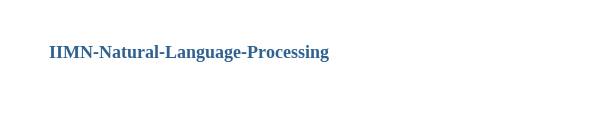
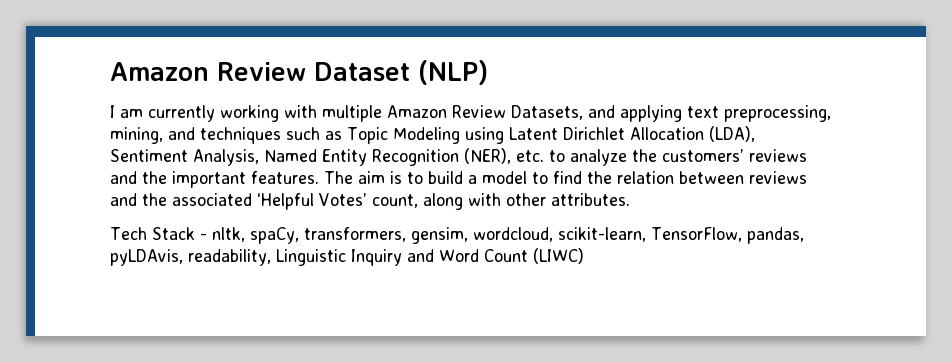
[49,45,329,62] IIMN-Natural-Language-Processing -> [110,60,488,85] [110,105,831,122] [110,126,755,144] [110,148,807,166] [110,171,807,188] [110,193,630,210] [110,227,804,244] [110,248,584,266] Amazon Review Dataset (NLP) // I am currently working with multiple Amazon Review Datasets, and applying text preprocessing, mining, and techniques such as Topic Modeling using Latent Dirichlet Allocation (LDA), Sentiment Analysis, Named Entity Recognition (NER), etc. to analyze the customers’ reviews and the important features. The aim is to build a model to find the relation between reviews and the associated ‘Helpful Votes’ count, along with other attributes. // Tech Stack - nltk, spaCy, transformers, gensim, wordcloud, scikit-learn, TensorFlow, pandas, pyLDAvis, readability, Linguistic Inquiry and Word Count (LIWC)

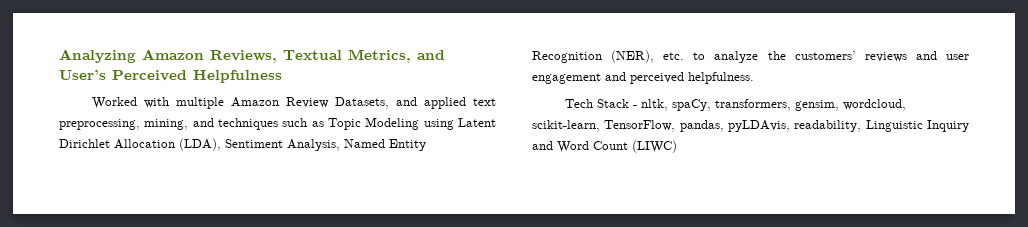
[110,60,488,85] [110,105,279,122] Amazon Review Dataset (NLP) // I am currently working -> [59,49,445,63] [59,70,282,83] [91,97,137,109] Analyzing Amazon Reviews, Textual Metrics, and User’s Perceived Helpfulness // Worked
[620,105,682,122] applying -> [423,97,466,109] applied
[142,171,807,188] [110,193,630,210] the important features. The aim is to build a model to find the relation between reviews and the associated ‘Helpful Votes’ count, along with other attributes. -> [946,54,969,60] [532,72,754,84] user engagement and perceived helpfulness.

